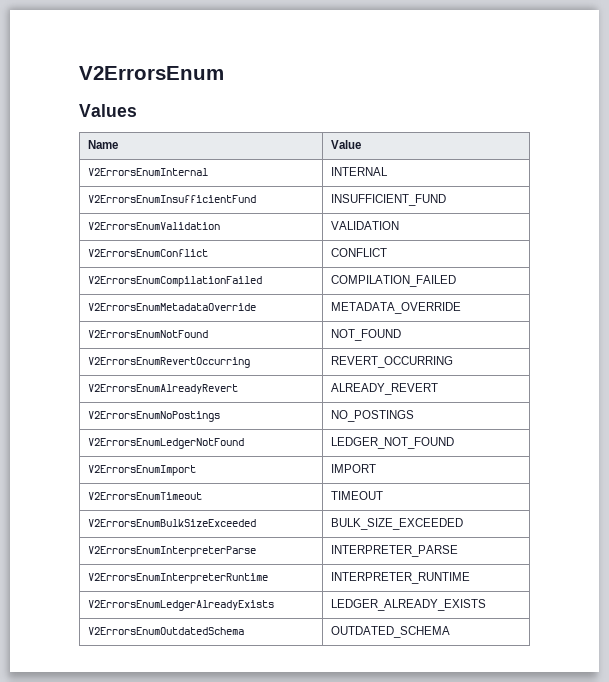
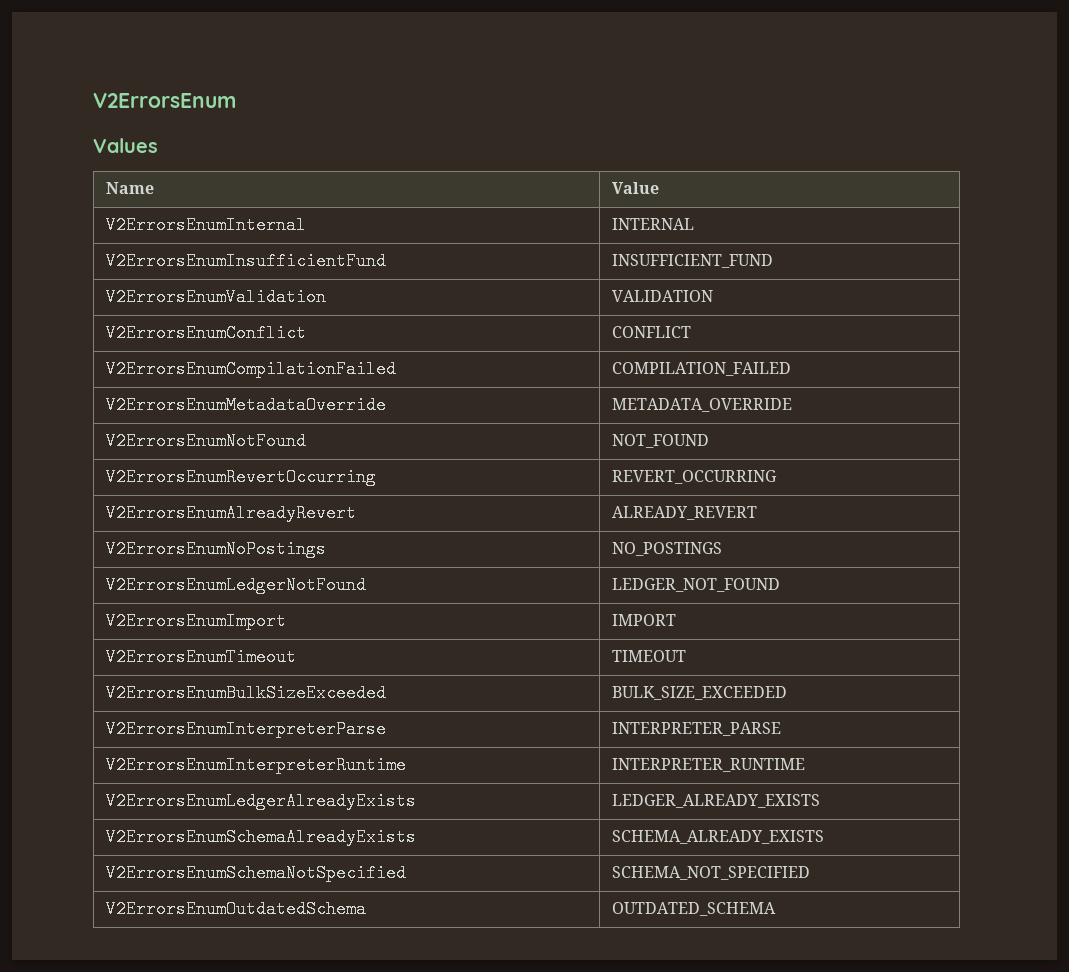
(486, 605) none -> [105,828,416,846] [611,830,824,844] [105,864,406,882] [611,866,810,880] // V2ErrorsEnumSchemaAlreadyExists | SCHEMA_ALREADY_EXISTS // V2ErrorsEnumSchemaNotSpecified | SCHEMA_NOT_SPECIFIED

